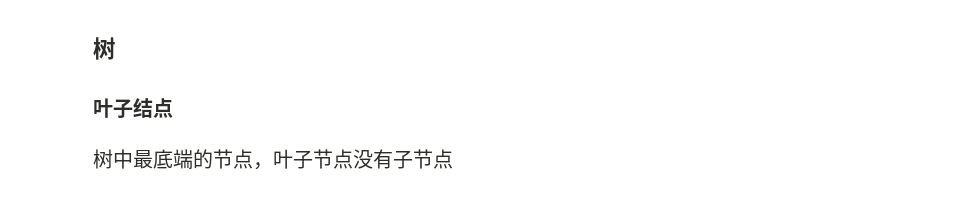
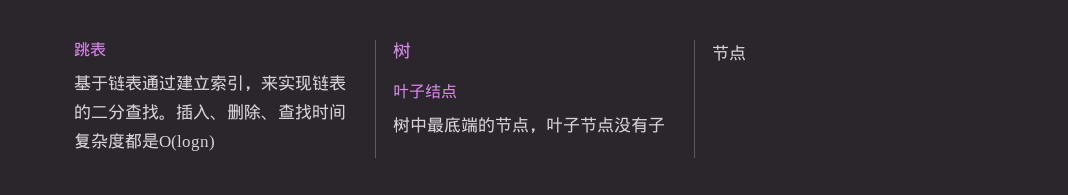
(93, 48) none -> [74,42,106,57] [74,75,346,92] [74,104,346,120] [74,133,215,151] 跳表 // 基于链表通过建立索引，来实现链表的二分查找。插入、删除、查找时间复杂度都是O(logn) //

